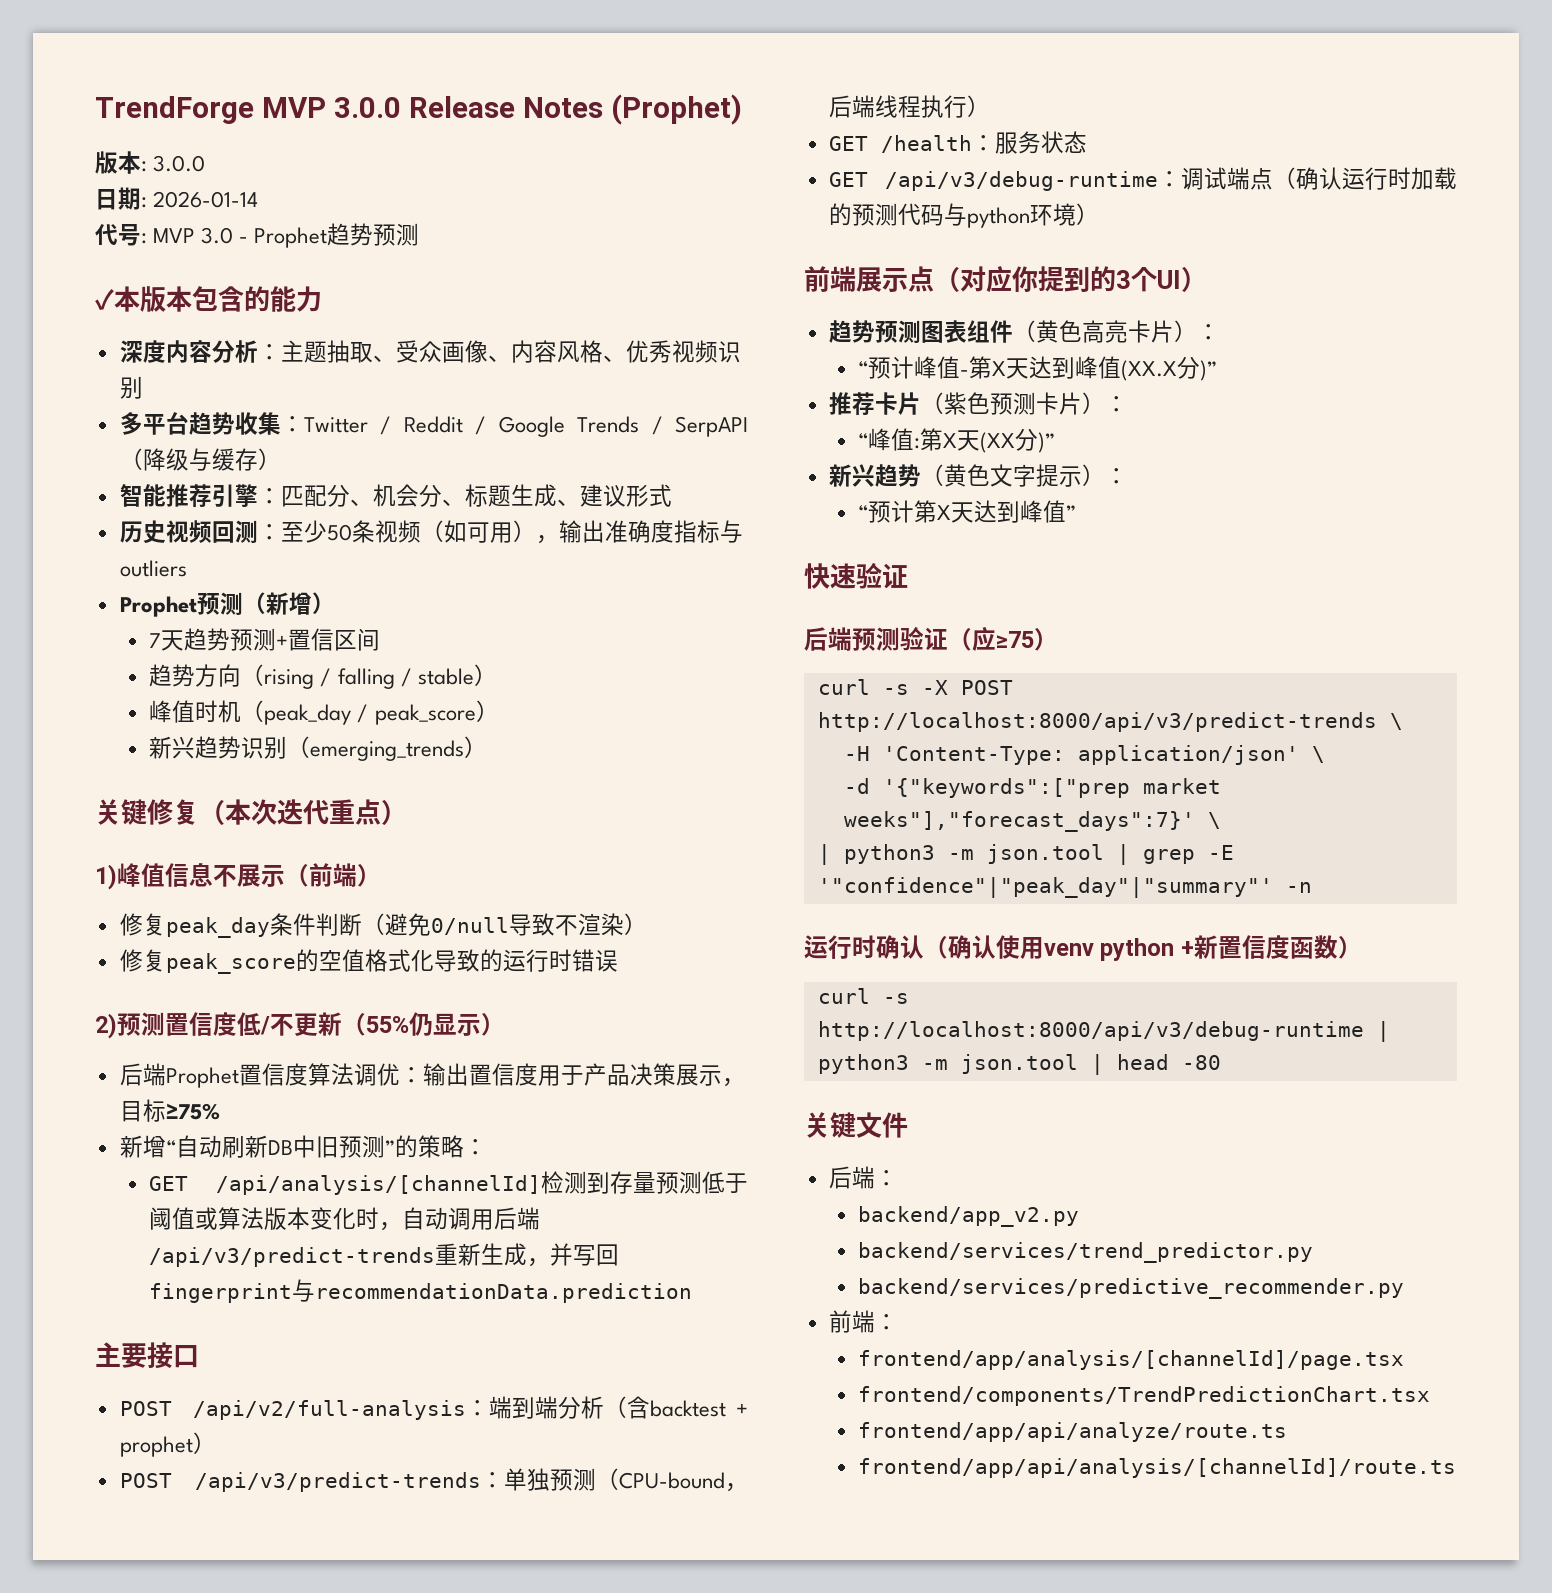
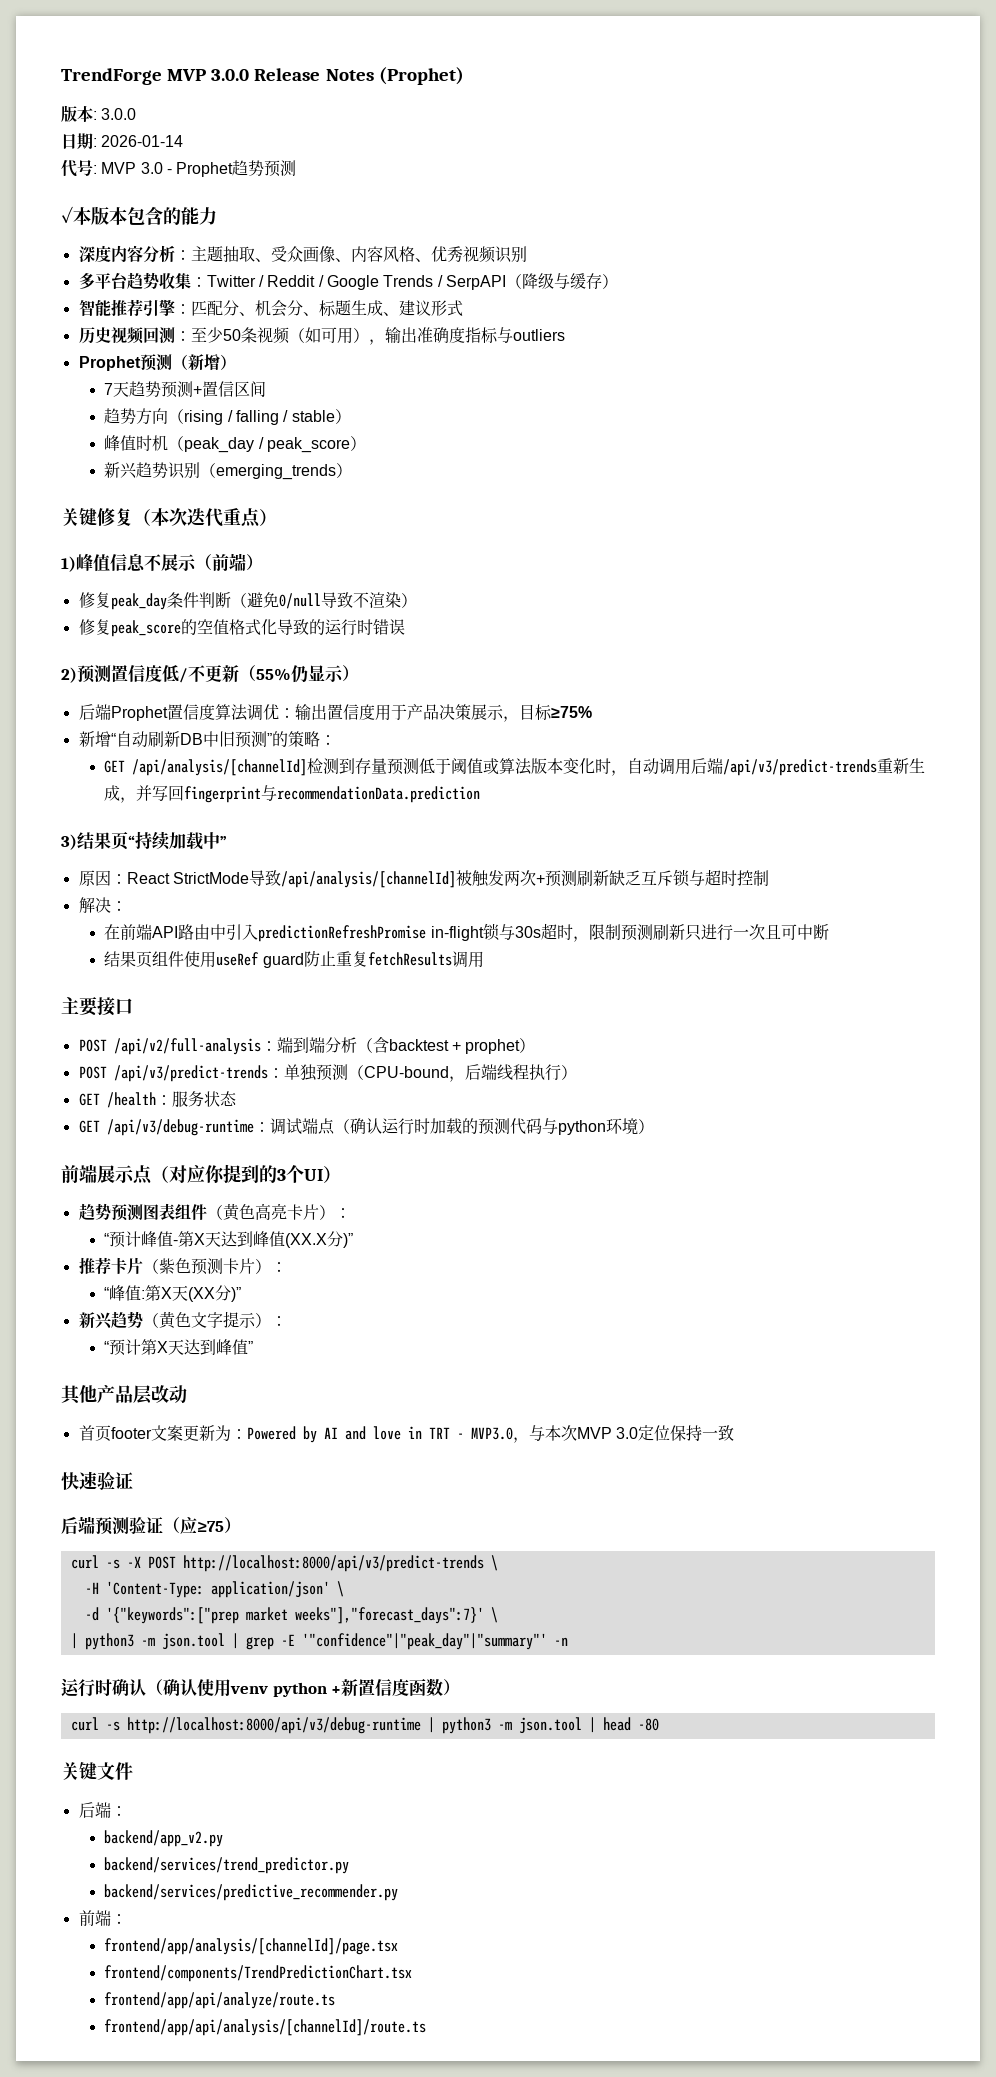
(693, 1293) none -> [61,831,227,850] [78,869,769,888] [78,897,127,913] [104,923,829,942] [104,950,484,968] // 3)结果页“持续加载中” // 原因：React StrictMode导致/api/analysis/[channelId]被触发两次+预测刷新缺乏互斥锁与超时控制 // 解决： // 在前端API路由中引入predictionRefreshPromise in-flight锁与30s超时，限制预测刷新只进行一次且可中断 // 结果页组件使用useRef guard防止重复fetchResults调用
(1077, 512) none -> [61,1385,187,1405] [78,1425,734,1443] // 其他产品层改动 // 首页footer文案更新为：Powered by AI and love in TRT - MVP3.0，与本次MVP 3.0定位保持一致

